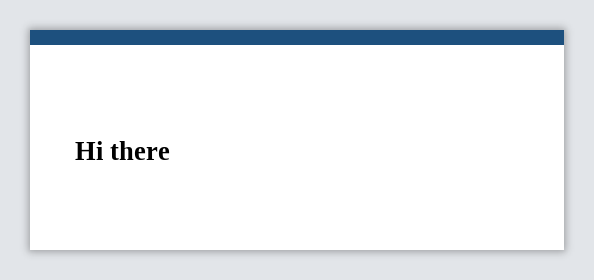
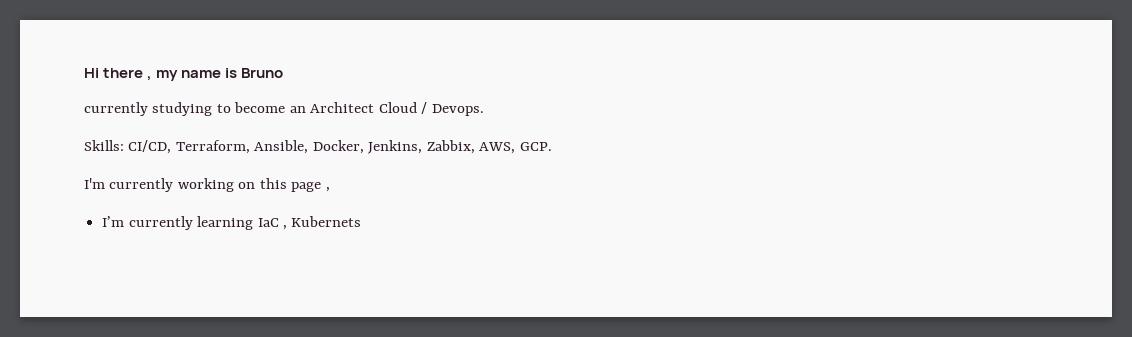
(171, 150) none -> [147,68,284,81] [84,102,484,116] [84,140,552,154] [84,178,330,192] [102,216,362,230] , my name is Bruno // currently studying to become an Architect Cloud / Devops. // Skills: CI/CD, Terraform, Ansible, Docker, Jenkins, Zabbix, AWS, GCP. // I'm currently working on this page , // I’m currently learning IaC , Kubernets

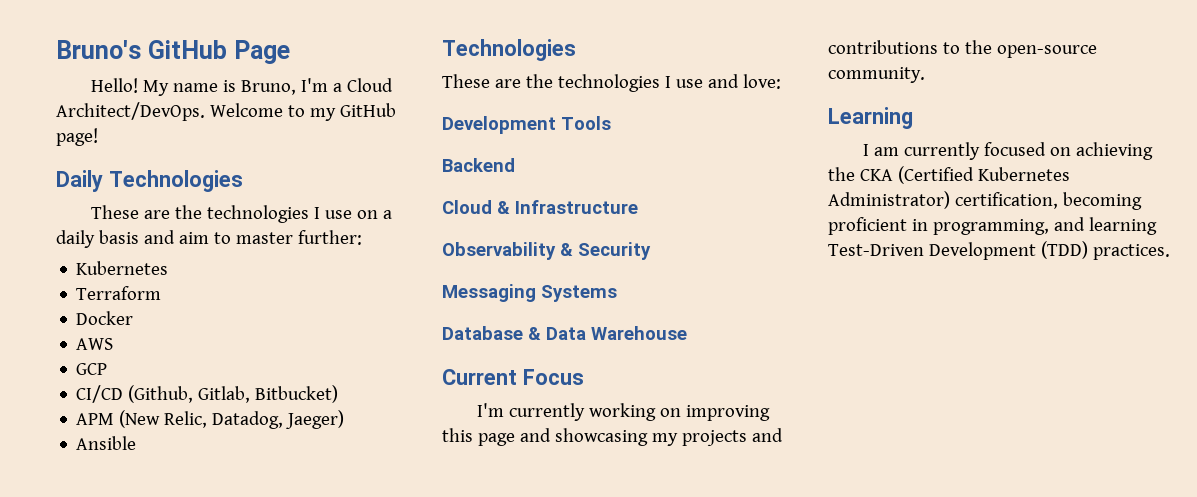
[84,68,284,81] [84,102,484,116] [84,140,552,154] Hi there , my name is Bruno // currently studying to become an Architect Cloud / Devops. // Skills: CI/CD, Terraform, Ansible, Docker, Jenkins, Zabbix, AWS, GCP. -> [56,40,290,64] [91,78,394,96] [56,102,396,121] [56,128,98,146] [56,170,243,192] [91,205,393,223] [56,230,362,248] [76,261,169,275] [76,286,162,300] [76,311,134,325] [76,338,114,350] [76,363,108,375] [76,385,339,403] [76,410,345,429] [76,436,137,450] [442,39,576,61] [442,74,781,92] [442,116,611,134] [442,158,515,172] [442,200,638,214] [442,242,651,260] [442,284,617,302] [442,326,687,340] [442,369,584,385] Bruno's GitHub Page // Hello! My name is Bruno, I'm a Cloud Architect/DevOps. Welcome to my GitHub page! // Daily Technologies // These are the technologies I use on a daily basis and aim to master further: // Kubernetes // Terraform // Docker // AWS // GCP // CI/CD (Github, Gitlab, Bitbucket) // APM (New Relic, Datadog, Jaeger) // Ansible // Technologies // These are the technologies I use and love: // Development Tools // Backend // Cloud & Infrastructure // Observability & Security // Messaging Systems // Database & Data Warehouse // Current Focus
(256, 185) none -> [686,405,771,421] improving
[325,187,330,192] [102,216,362,230] , // I’m currently learning IaC , Kubernets -> [519,428,783,446] [828,40,1097,58] [828,67,925,83] [828,107,913,129] [863,142,1154,160] [828,166,1070,184] [828,191,1142,210] [828,217,1157,235] [828,241,1170,260] and showcasing my projects and contributions to the open-source community. // Learning // I am currently focused on achieving the CKA (Certified Kubernetes Administrator) certification, becoming proficient in programming, and learning Test-Driven Development (TDD) practices.

